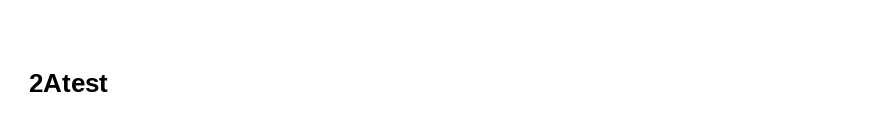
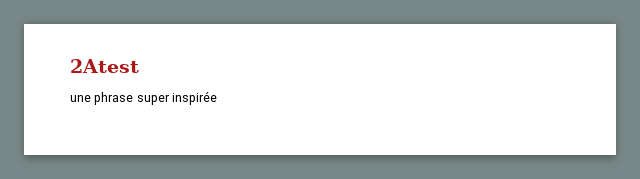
(108, 83) none -> [70,91,218,105] // une phrase super inspirée

